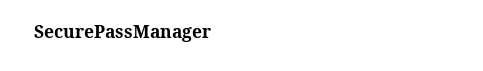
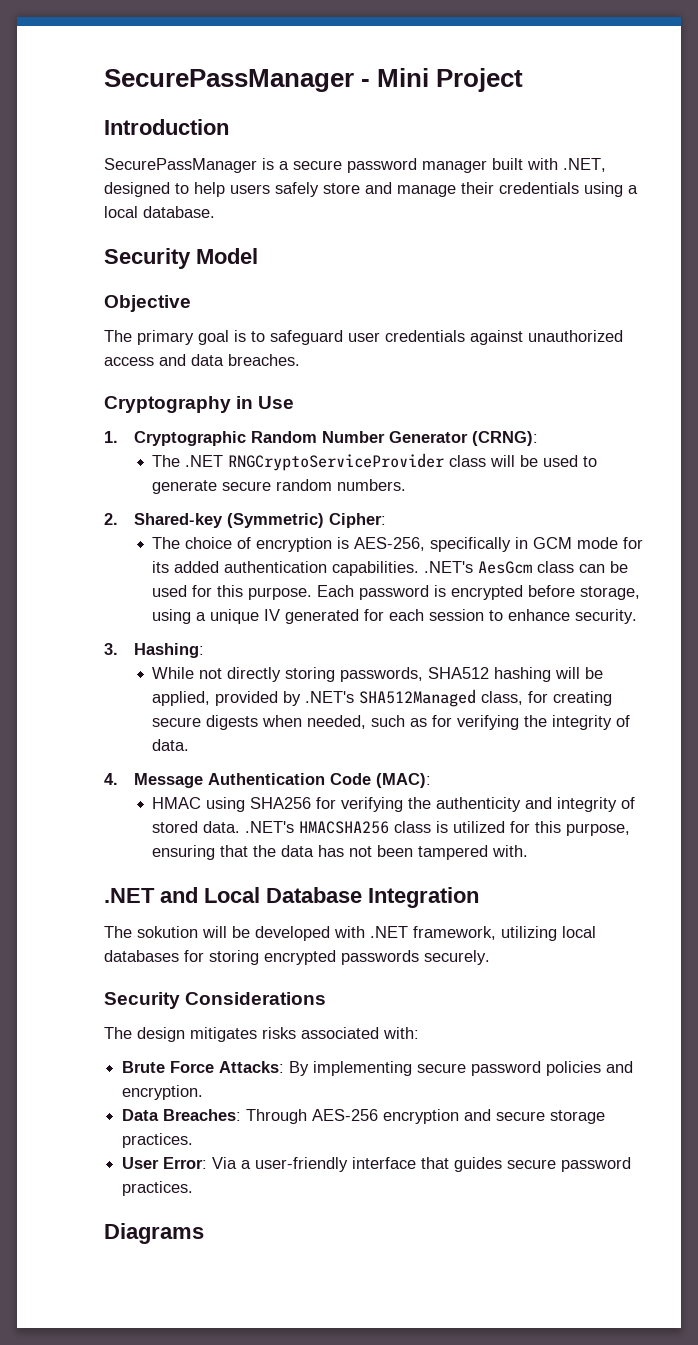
[34,25,211,42] SecurePassManager -> [104,68,524,92] [104,119,229,135] [104,158,606,173] [104,182,638,197] [104,206,215,218] [104,248,258,269] [104,295,191,312] [104,330,623,345] [104,354,300,366] [104,396,295,413] [104,431,539,446] [152,453,598,471] [152,479,407,494] [104,513,387,528] [152,537,644,552] [152,561,629,576] [152,585,641,600] [152,609,638,624] [104,643,205,658] [152,667,604,682] [152,689,613,707] [152,715,631,730] [152,739,190,751] [104,773,432,788] [152,797,636,812] [152,821,631,836] [152,845,529,860] [104,887,479,908] [104,926,596,941] [104,950,490,965] [104,992,327,1009] [104,1027,419,1042] [122,1061,634,1076] [122,1085,204,1100] [122,1109,606,1124] [122,1133,194,1148] [122,1157,632,1172] [122,1181,194,1196] [104,1223,204,1244] SecurePassManager - Mini Project // Introduction // SecurePassManager is a secure password manager built with .NET, designed to help users safely store and manage their credentials using a local database. // Security Model // Objective // The primary goal is to safeguard user credentials against unauthorized access and data breaches. // Cryptography in Use // 1. Cryptographic Random Number Generator (CRNG): // The .NET RNGCryptoServiceProvider class will be used to generate secure random numbers. // 2. Shared-key (Symmetric) Cipher: // The choice of encryption is AES-256, specifically in GCM mode for its added authentication capabilities. .NET's AesGcm class can be used for this purpose. Each password is encrypted before storage, using a unique IV generated for each session to enhance security. // 3. Hashing: // While not directly storing passwords, SHA512 hashing will be applied, provided by .NET's SHA512Managed class, for creating secure digests when needed, such as for verifying the integrity of data. // 4. Message Authentication Code (MAC): // HMAC using SHA256 for verifying the authenticity and integrity of stored data. .NET's HMACSHA256 class is utilized for this purpose, ensuring that the data has not been tampered with. // .NET and Local Database Integration // The sokution will be developed with .NET framework, utilizing local databases for storing encrypted passwords securely. // Security Considerations // The design mitigates risks associated with: // Brute Force Attacks: By implementing secure password policies and encryption. // Data Breaches: Through AES-256 encryption and secure storage practices. // User Error: Via a user-friendly interface that guides secure password practices. // Diagrams

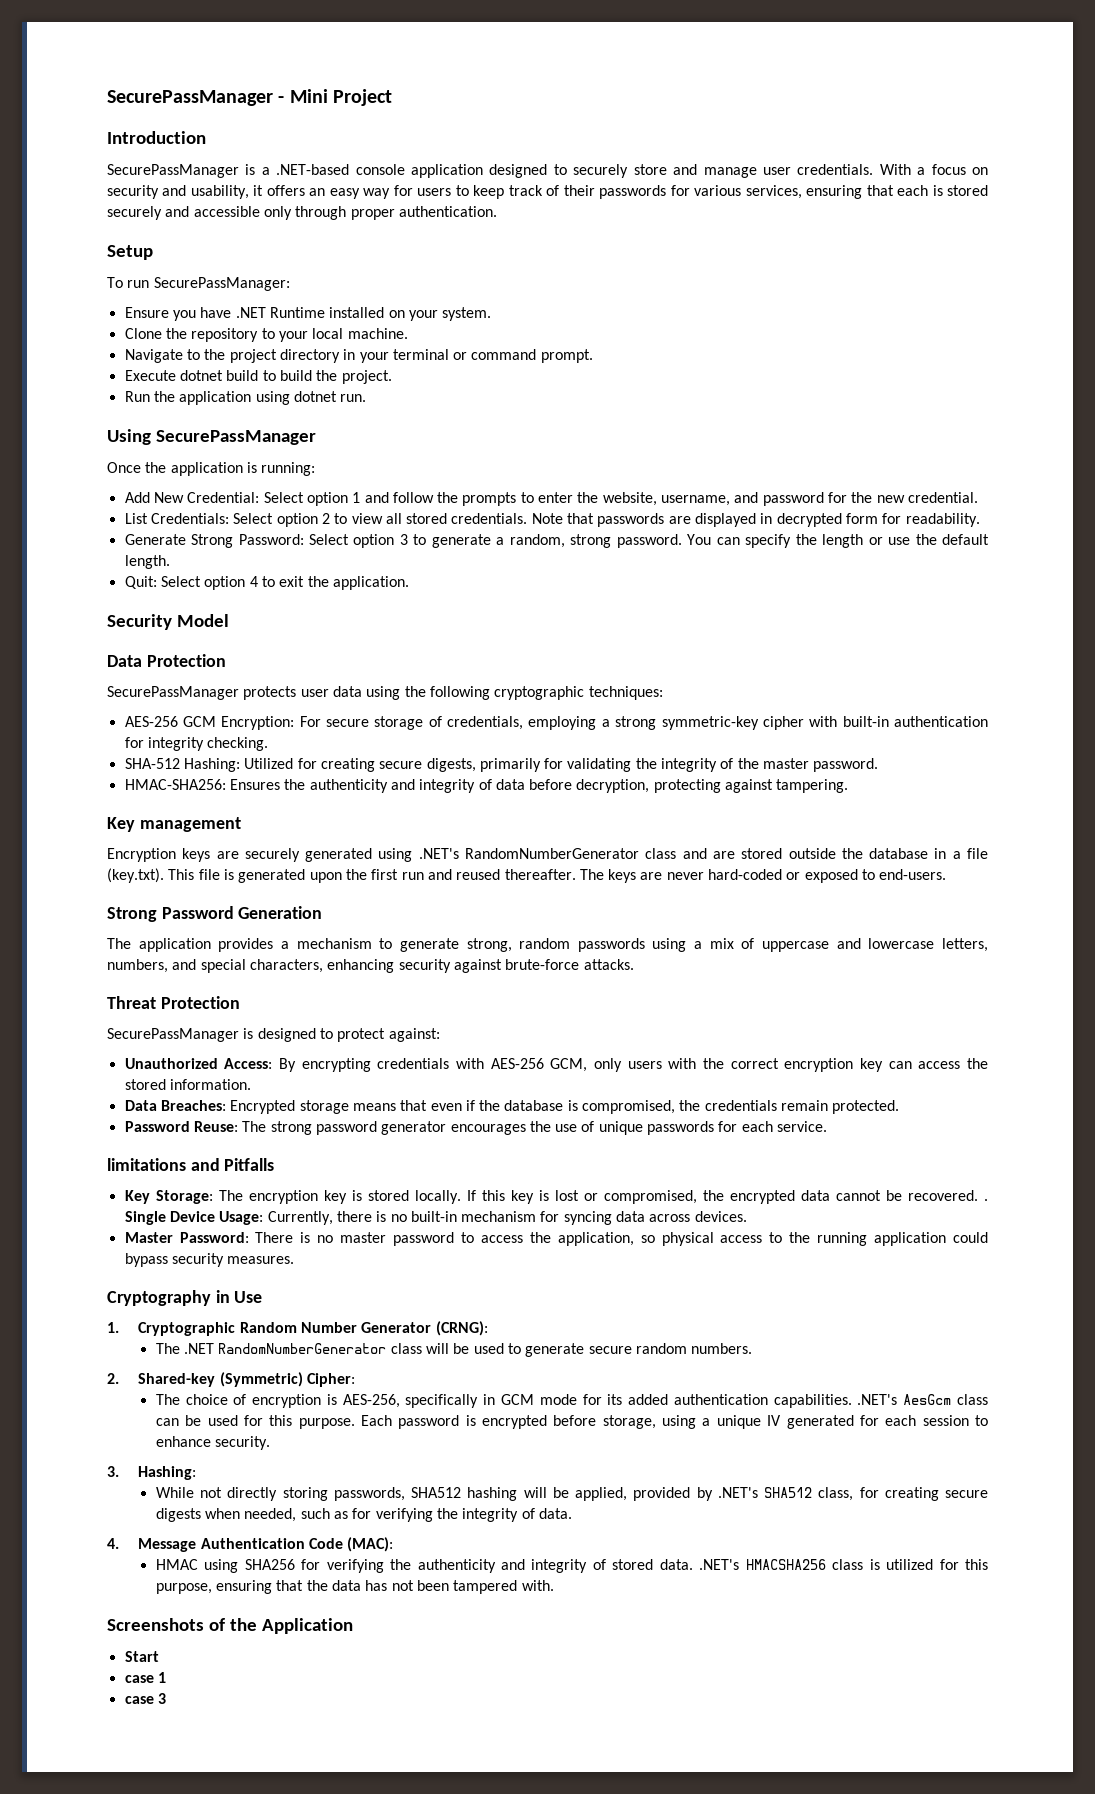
[293,158,606,173] [104,182,638,197] [104,206,215,218] [104,248,258,269] [104,295,191,312] [104,330,623,345] [104,354,300,366] secure password manager built with .NET, designed to help users safely store and manage their credentials using a local database. // Security Model // Objective // The primary goal is to safeguard user credentials against unauthorized access and data breaches. -> [276,164,988,178] [107,185,988,199] [107,206,497,220] [107,245,153,260] [107,277,290,291] [124,307,492,321] [124,328,408,342] [124,349,593,363] [124,370,392,384] [124,391,367,405] [107,429,316,445] [107,462,316,476] [124,492,979,506] [124,513,980,527] [124,534,990,548] [124,555,170,569] [124,576,409,590] [107,614,229,630] [107,654,226,667] [107,686,663,700] [124,716,989,730] [124,737,269,751] [124,758,879,772] [124,779,849,793] [107,817,241,832] [107,848,988,862] [107,868,947,883] [107,906,323,922] [107,938,988,952] [107,959,634,973] [107,996,240,1009] [107,1028,440,1042] [124,1058,988,1072] [124,1079,251,1090] [124,1100,900,1114] [124,1121,828,1135] [107,1158,275,1171] [124,1190,988,1204] [124,1211,747,1225] [124,1232,989,1246] [124,1253,295,1267] .NET-based console application designed to securely store and manage user credentials. With a focus on security and usability, it offers an easy way for users to keep track of their passwords for various services, ensuring that each is stored securely and accessible only through proper authentication. // Setup // To run SecurePassManager: // Ensure you have .NET Runtime installed on your system. // Clone the repository to your local machine. // Navigate to the project directory in your terminal or command prompt. // Execute dotnet build to build the project. // Run the application using dotnet run. // Using SecurePassManager // Once the application is running: // Add New Credential: Select option 1 and follow the prompts to enter the website, username, and password for the new credential. // List Credentials: Select option 2 to view all stored credentials. Note that passwords are displayed in decrypted form for readability. // Generate Strong Password: Select option 3 to generate a random, strong password. You can specify the length or use the default length. // Quit: Select option 4 to exit the application. // Security Model // Data Protection // SecurePassManager protects user data using the following cryptographic techniques: // AES-256 GCM Encryption: For secure storage of credentials, employing a strong symmetric-key cipher with built-in authentication for integrity checking. // SHA-512 Hashing: Utilized for creating secure digests, primarily for validating the integrity of the master password. // HMAC-SHA256: Ensures the authenticity and integrity of data before decryption, protecting against tampering. // Key management // Encryption keys are securely generated using .NET's RandomNumberGenerator class and are stored outside the database in a file (key.txt). This file is generated upon the first run and reused thereafter. The keys are never hard-coded or exposed to end-users. // Strong Password Generation // The application provides a mechanism to generate strong, random passwords using a mix of uppercase and lowercase letters, numbers, and special characters, enhancing security against brute-force attacks. // Threat Protection // SecurePassManager is designed to protect against: // Unauthorized Access: By encrypting credentials with AES-256 GCM, only users with the correct encryption key can access the stored information. // Data Breaches: Encrypted storage means that even if the database is compromised, the credentials remain protected. // Password Reuse: The strong password generator encourages the use of unique passwords for each service. // limitations and Pitfalls // Key Storage: The encryption key is stored locally. If this key is lost or compromised, the encrypted data cannot be recovered. . Single Device Usage: Currently, there is no built-in mechanism for syncing data across devices. // Master Password: There is no master password to access the application, so physical access to the running application could bypass security measures.
[228,453,445,471] RNGCryptoServiceProvider -> [218,1343,387,1354] RandomNumberGenerator
[359,689,477,707] SHA512Managed -> [764,1487,813,1498] SHA512
[104,887,479,908] [104,926,596,941] [104,950,490,965] [104,992,327,1009] [104,1027,419,1042] [122,1061,634,1076] [122,1085,204,1100] [122,1109,606,1124] [122,1133,194,1148] [122,1157,632,1172] [122,1181,194,1196] [104,1223,204,1244] .NET and Local Database Integration // The sokution will be developed with .NET framework, utilizing local databases for storing encrypted passwords securely. // Security Considerations // The design mitigates risks associated with: // Brute Force Attacks: By implementing secure password policies and encryption. // Data Breaches: Through AES-256 encryption and secure storage practices. // User Error: Via a user-friendly interface that guides secure password practices. // Diagrams -> [107,1618,353,1634] [124,1651,159,1662] [124,1672,166,1683] [124,1693,166,1704] Screenshots of the Application // Start // case 1 // case 3

